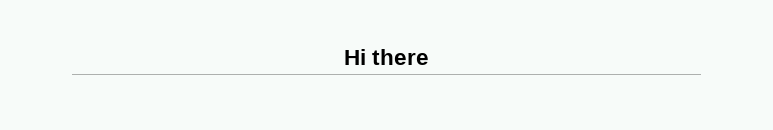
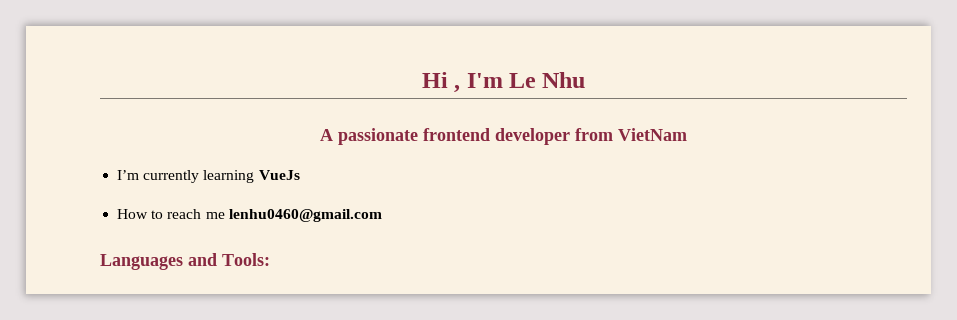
[372,49,430,65] there -> [454,72,586,93] [320,128,687,145] [117,170,300,183] [117,209,382,222] [100,253,270,270] , I'm Le Nhu // A passionate frontend developer from VietNam // I’m currently learning VueJs // How to reach me lenhu0460@gmail.com // Languages and Tools:

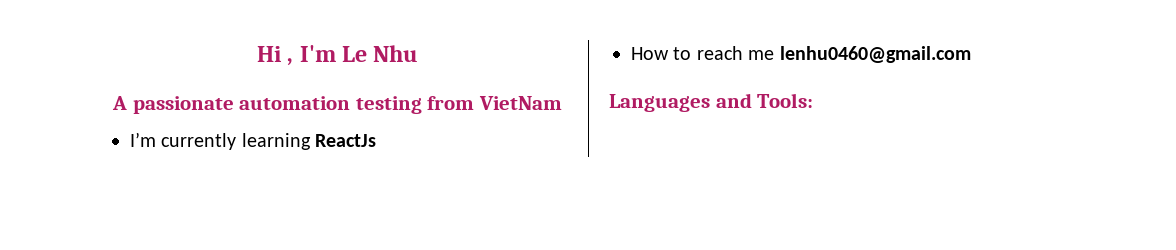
[423,128,570,145] frontend developer -> [239,96,422,114] automation testing
[258,170,300,180] VueJs -> [315,134,377,147] ReactJs

